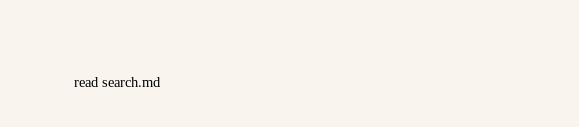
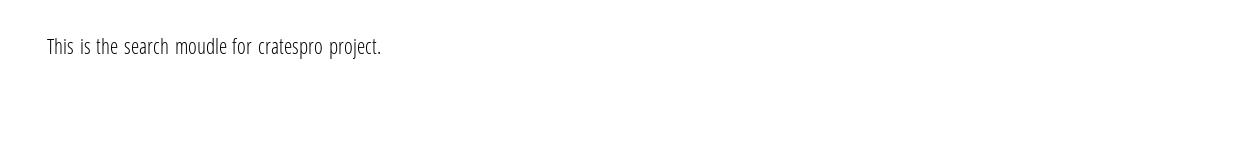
[74,77,161,87] read search.md -> [47,38,381,59] This is the search moudle for cratespro project.

